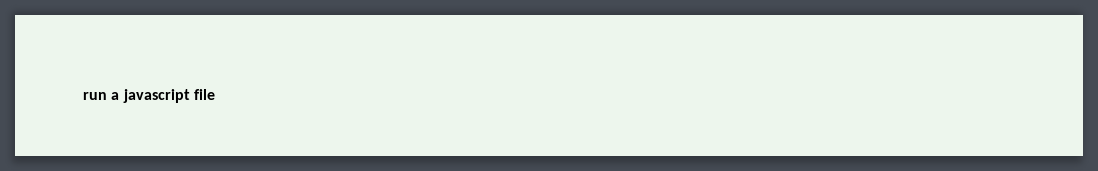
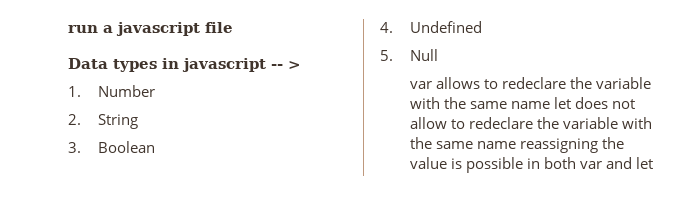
(215, 94) none -> [68,58,301,72] [68,85,155,97] [68,114,138,129] [68,141,155,153] [380,21,482,33] [380,49,438,61] [409,77,651,89] [409,97,636,109] [409,117,652,129] [409,137,624,153] [409,157,654,173] // Data types in javascript -- > // 1. Number // 2. String // 3. Boolean // 4. Undefined // 5. Null // var allows to redeclare the variable with the same name let does not allow to redeclare the variable with the same name reassigning the value is possible in both var and let

